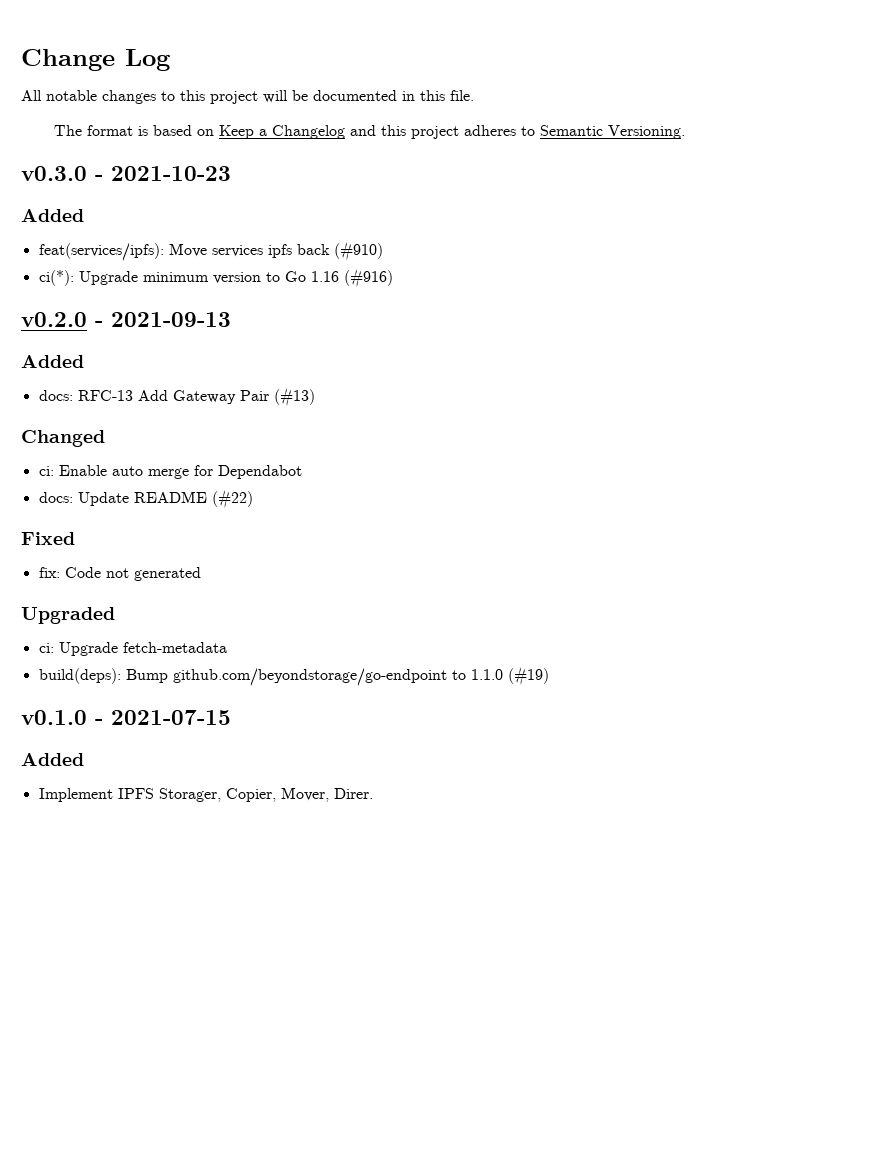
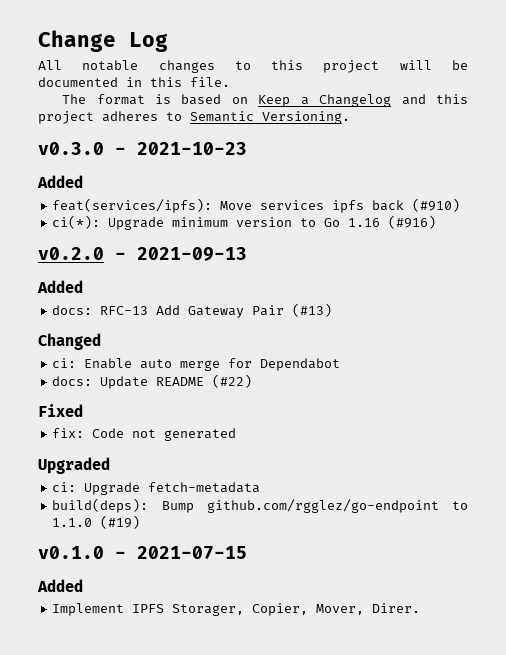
[172,668,447,686] github.com/beyondstorage/go-endpoint -> [206,499,439,513] github.com/rgglez/go-endpoint

